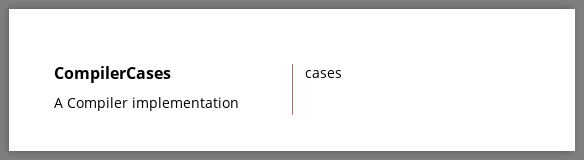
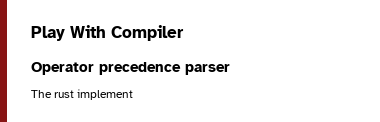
[54,66,171,83] [54,97,239,111] [305,70,342,78] CompilerCases // A Compiler implementation cases -> [31,25,184,41] [31,62,230,75] [31,89,134,100] Play With Compiler // Operator precedence parser // The rust implement

